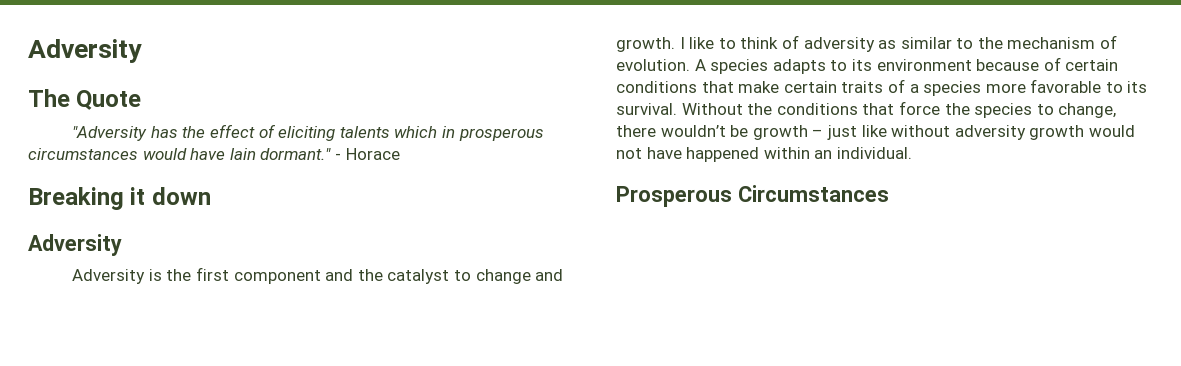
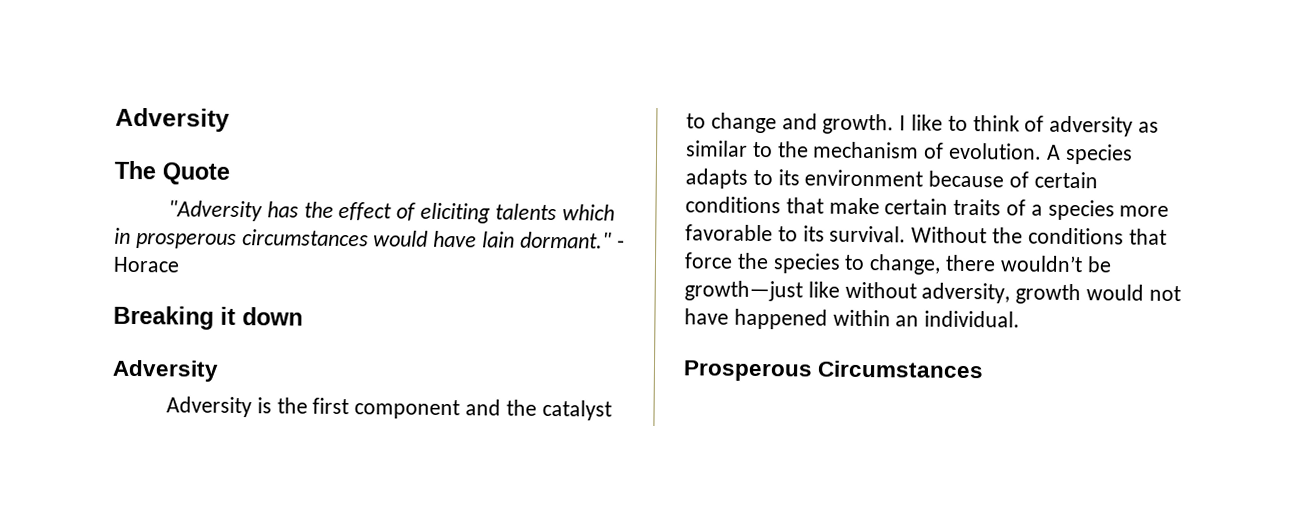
[752,125,857,140] growth – just -> [684,280,803,302] growth—just
[954,125,1026,140] adversity -> [921,282,1011,304] adversity,

